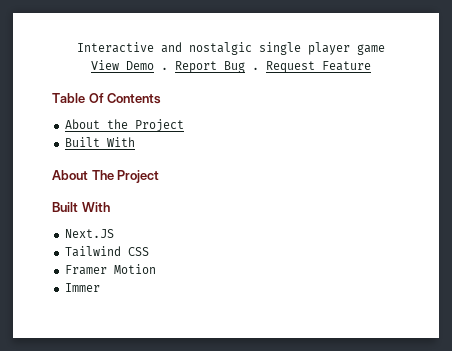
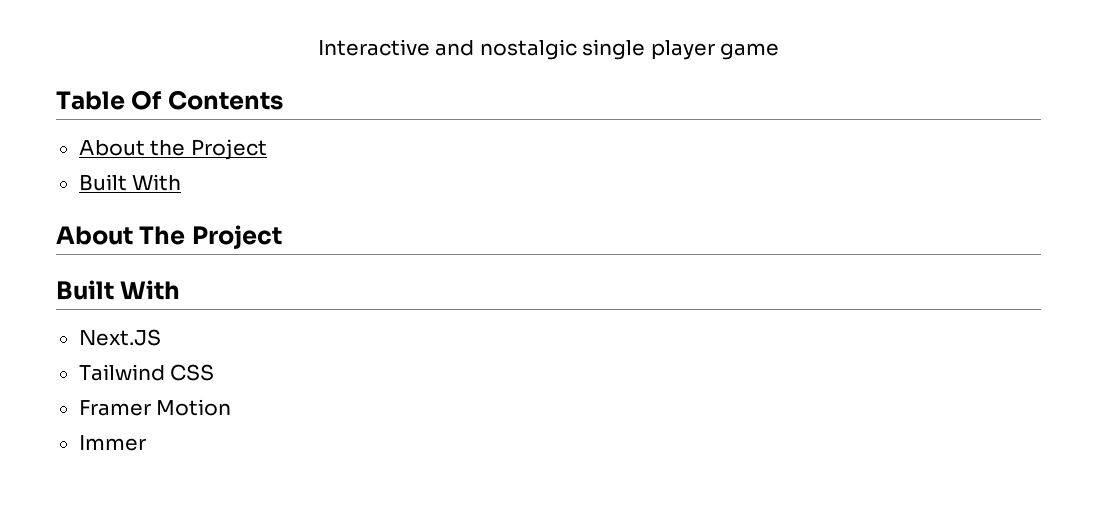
[91,60,371,73] // View Demo . Report Bug . Request Feature -> (780, 51) none

